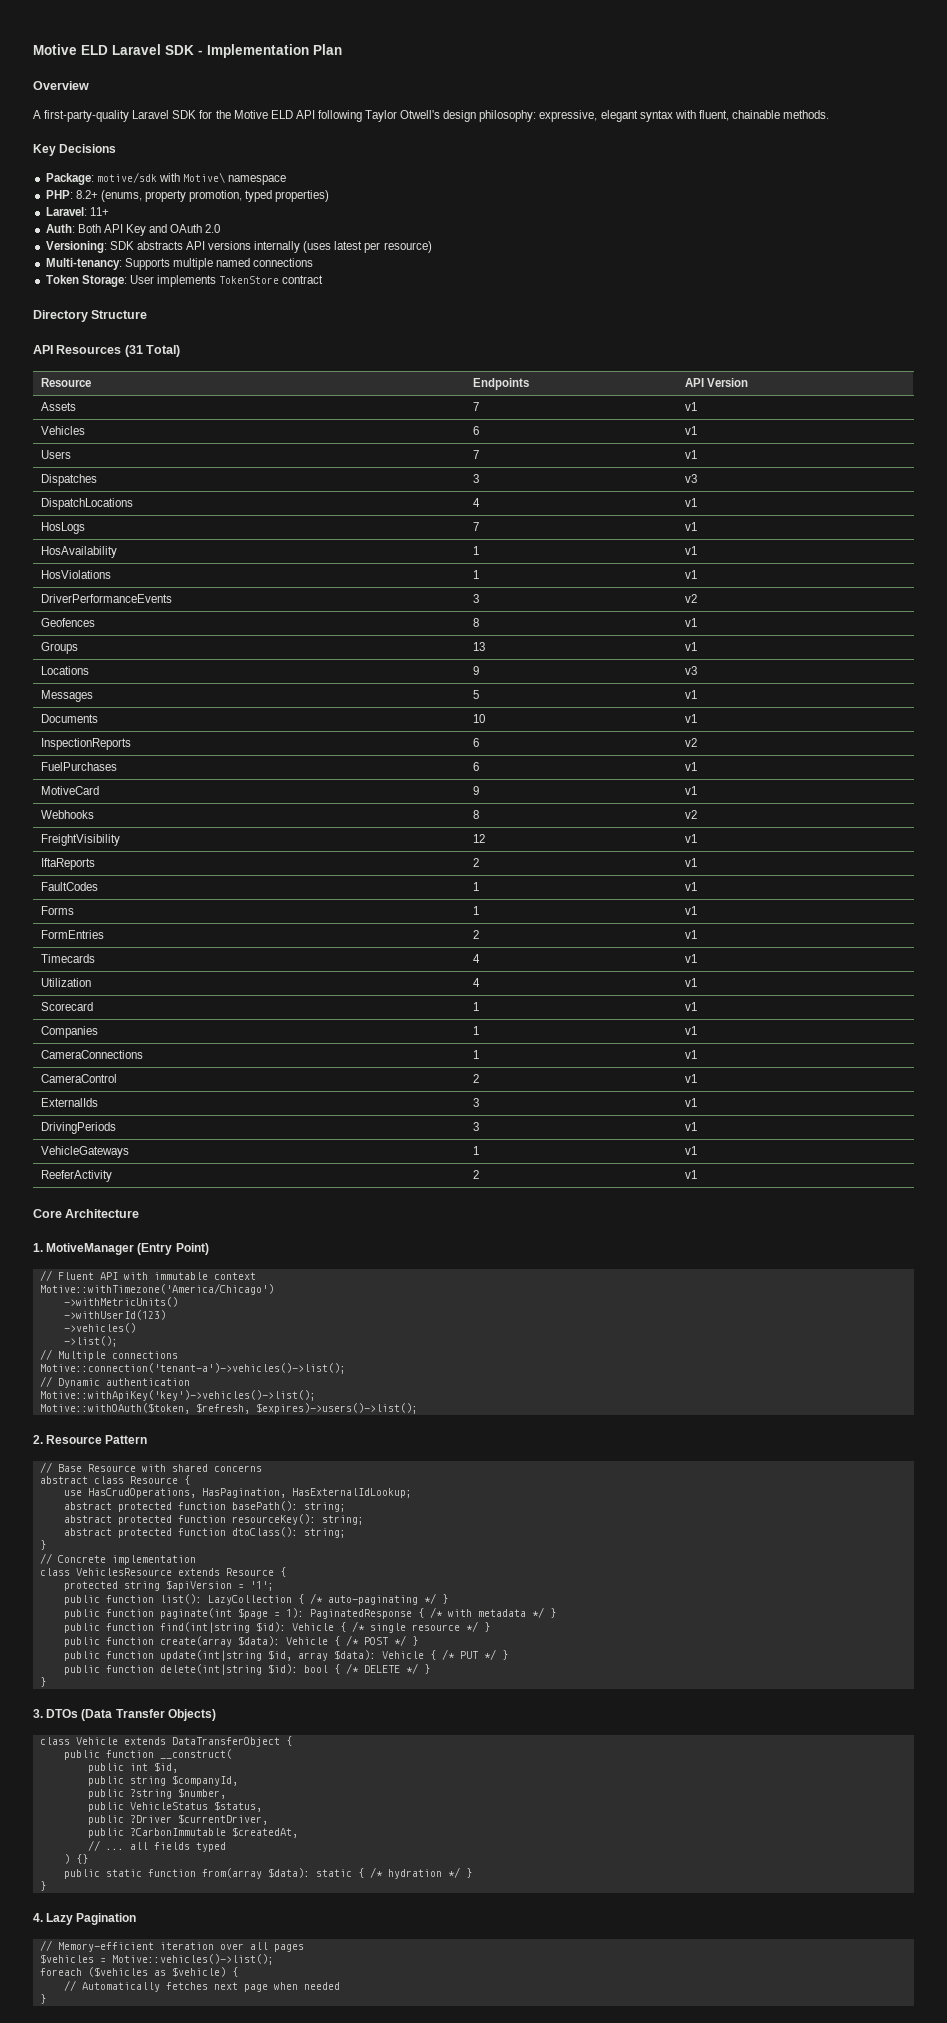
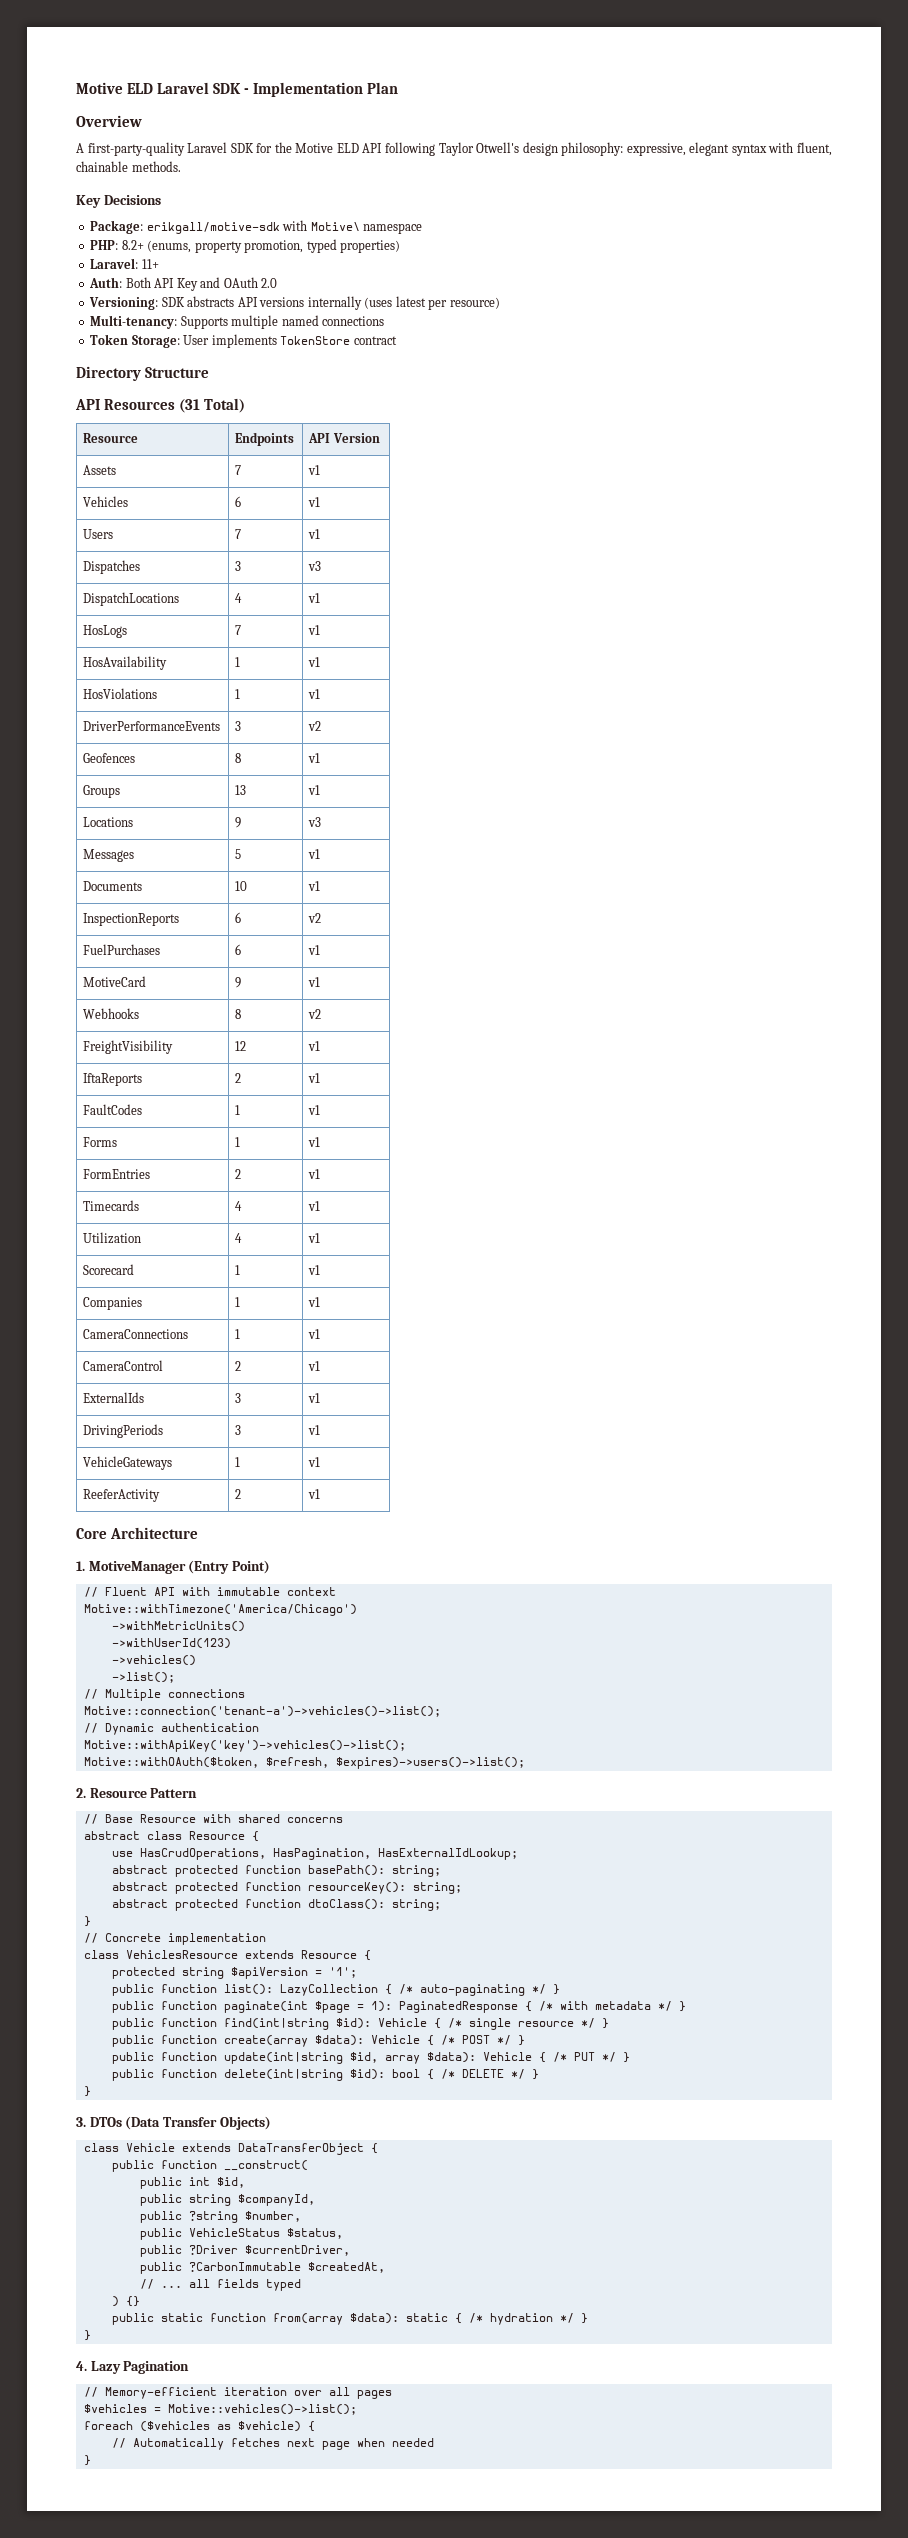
[96,172,157,183] motive/sdk -> [146,222,280,234] erikgall/motive-sdk

